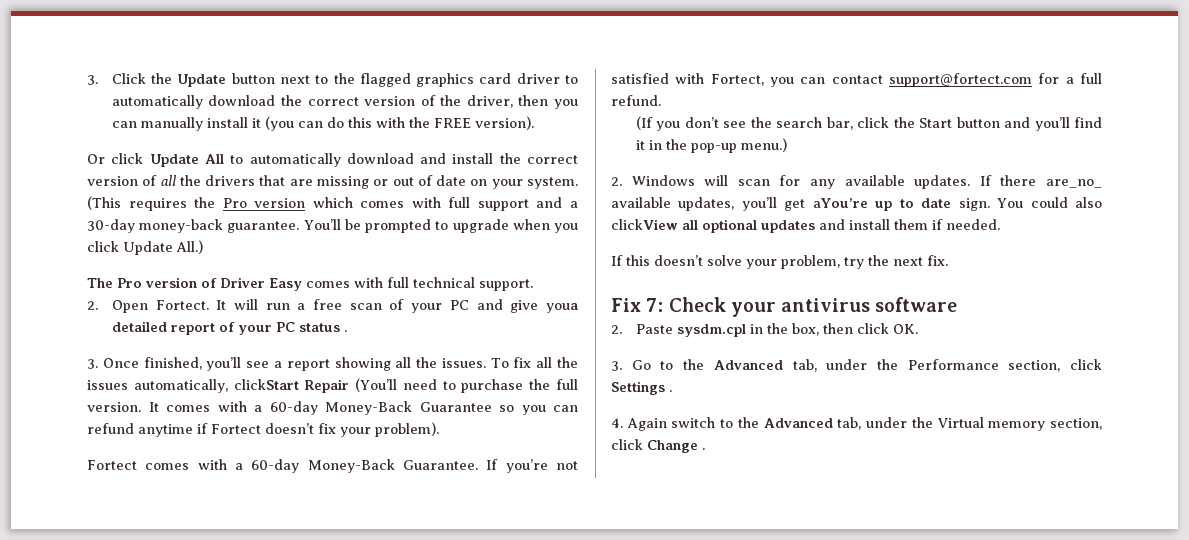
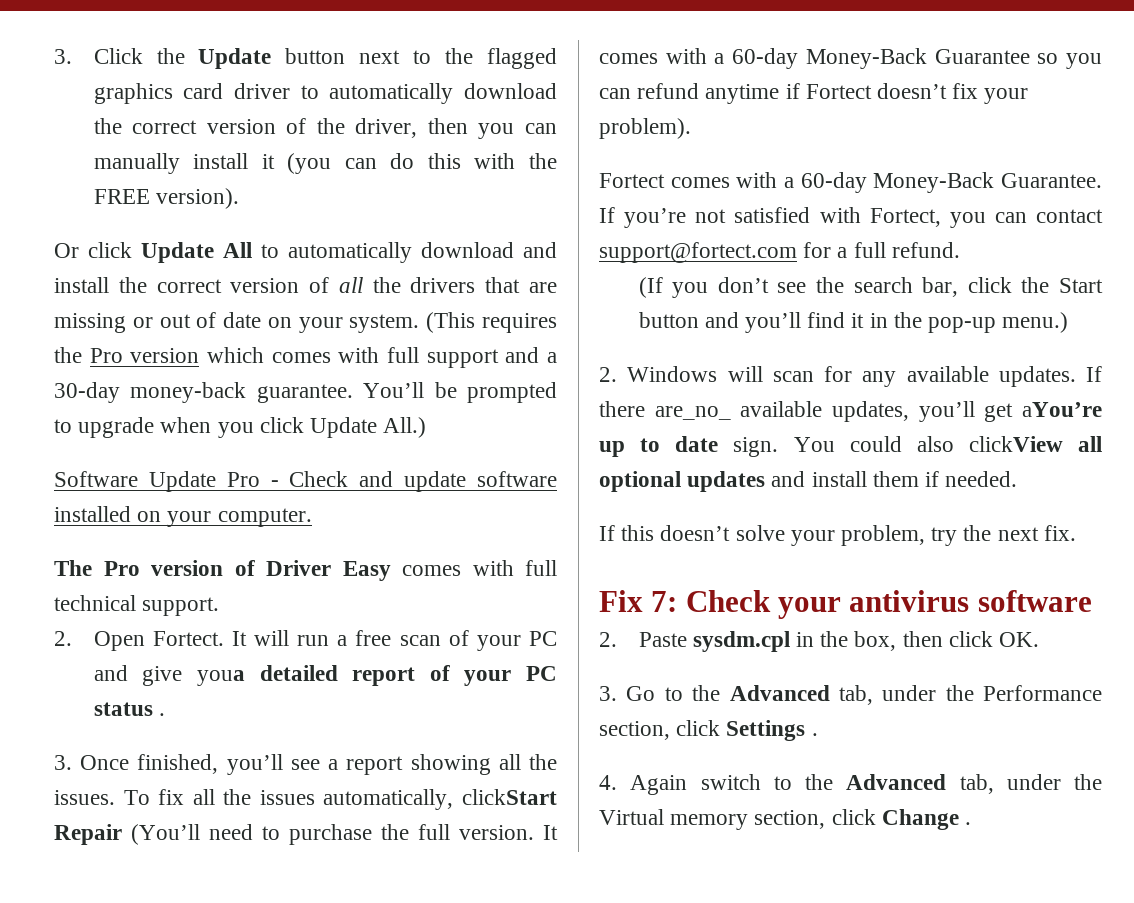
(203, 247) none -> [54,471,557,492] [54,506,312,527] // Software Update Pro - Check and update software installed on your computer.

